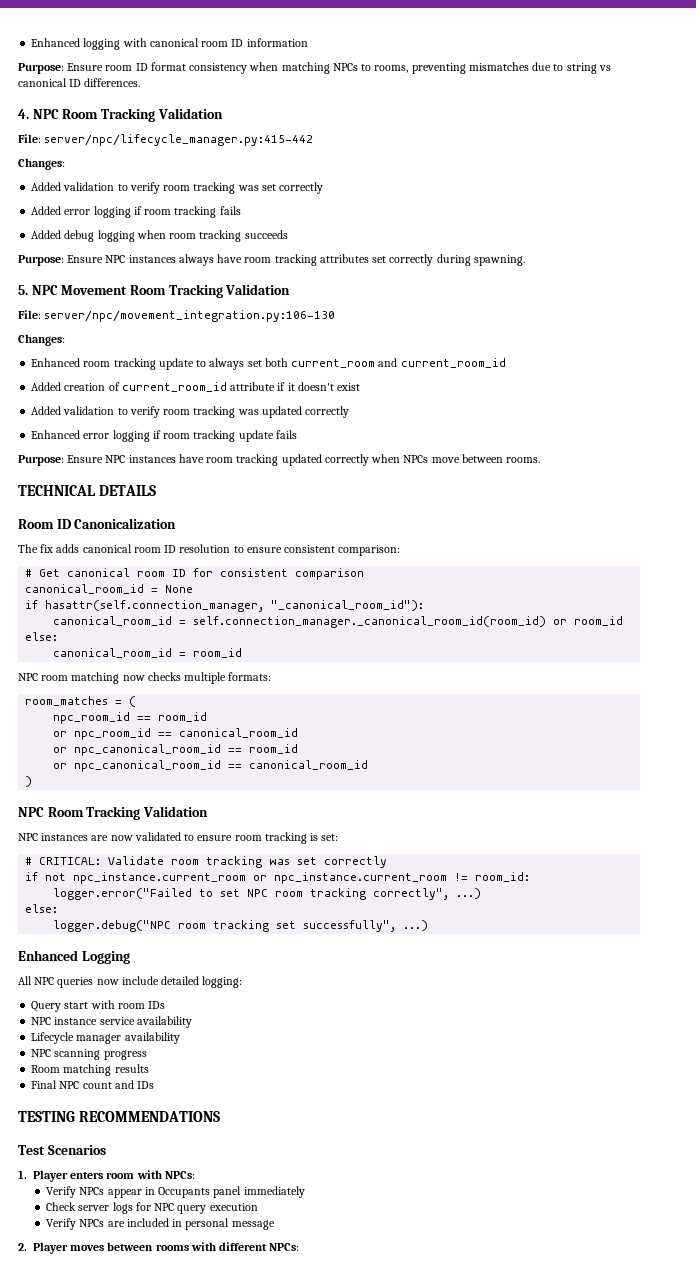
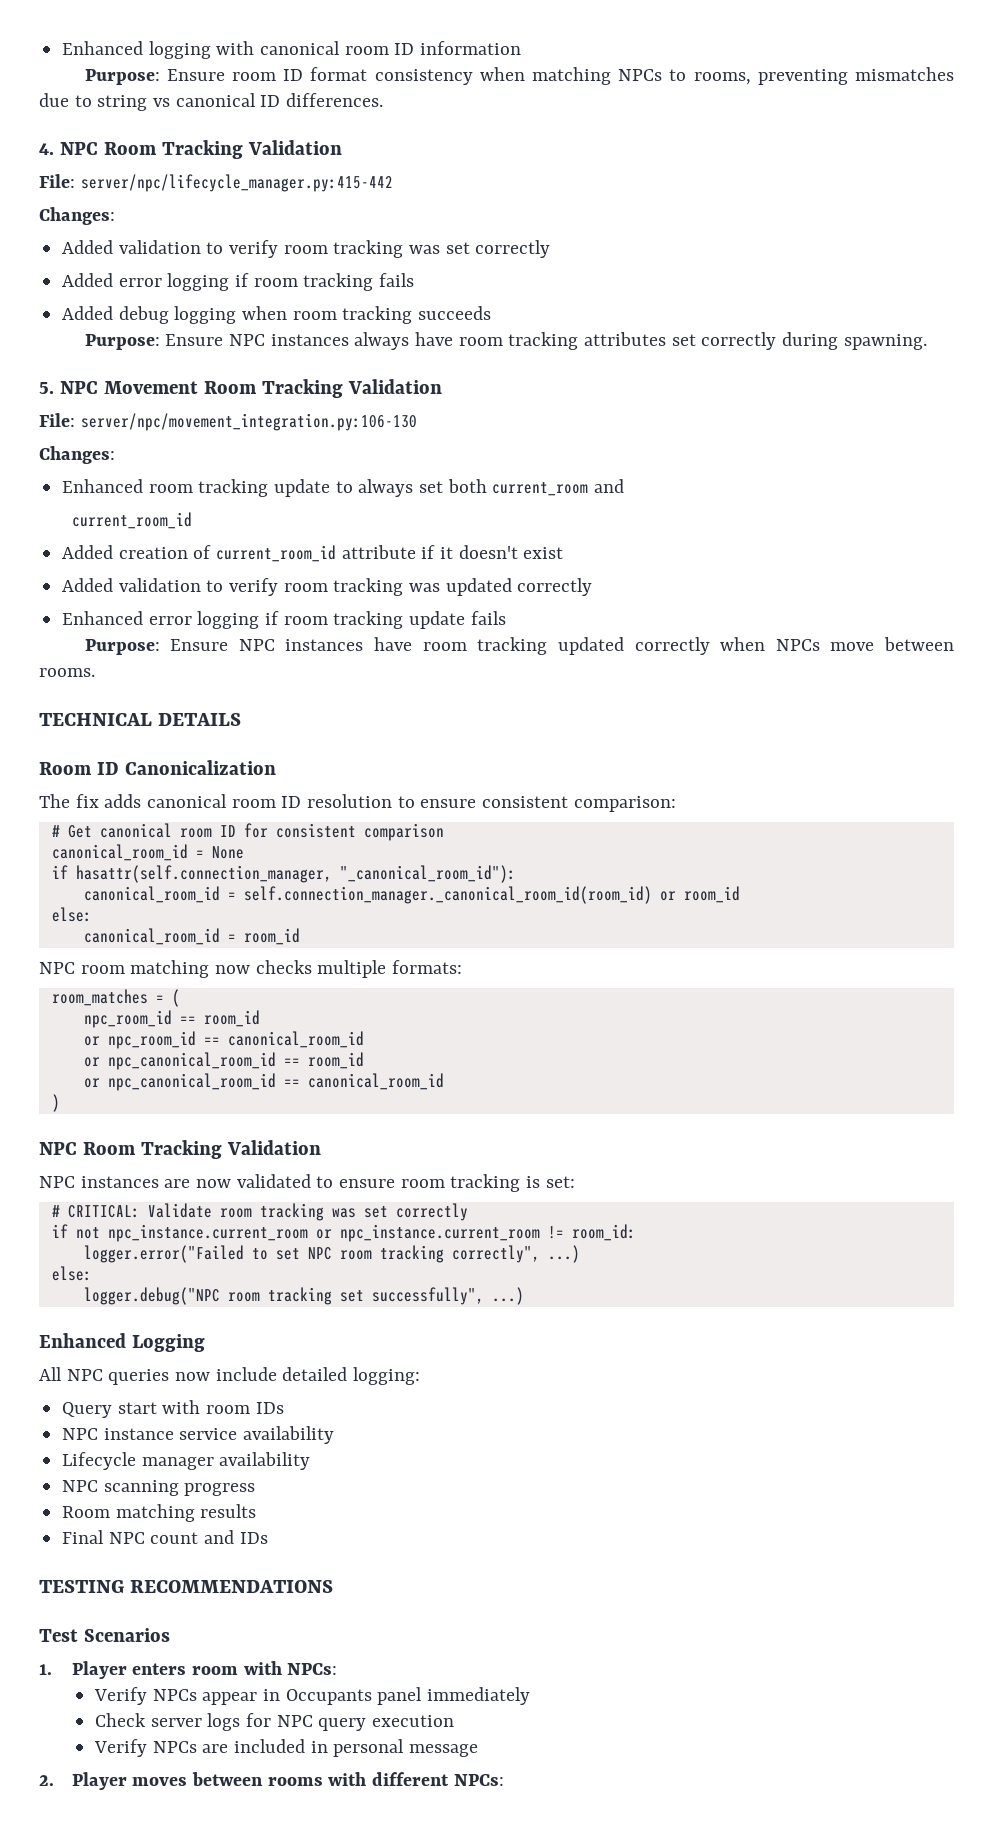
(398, 362) none -> (625, 486) //

